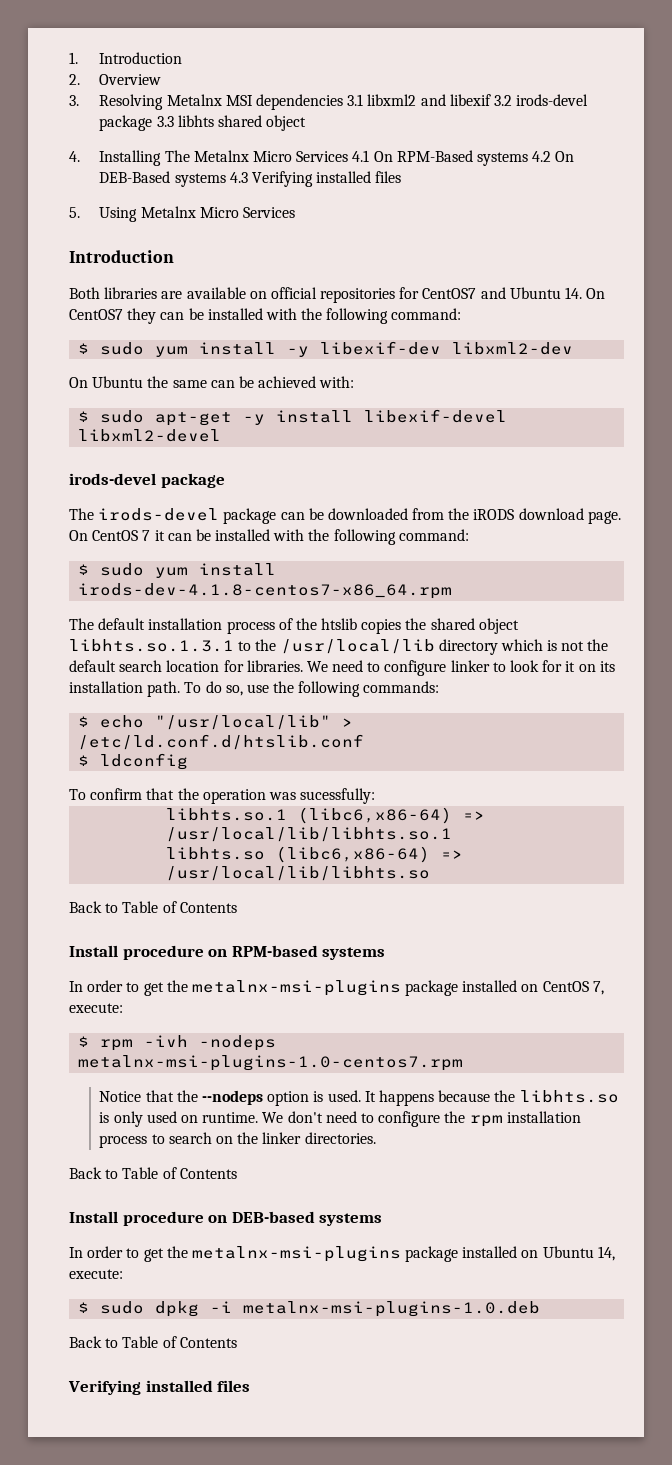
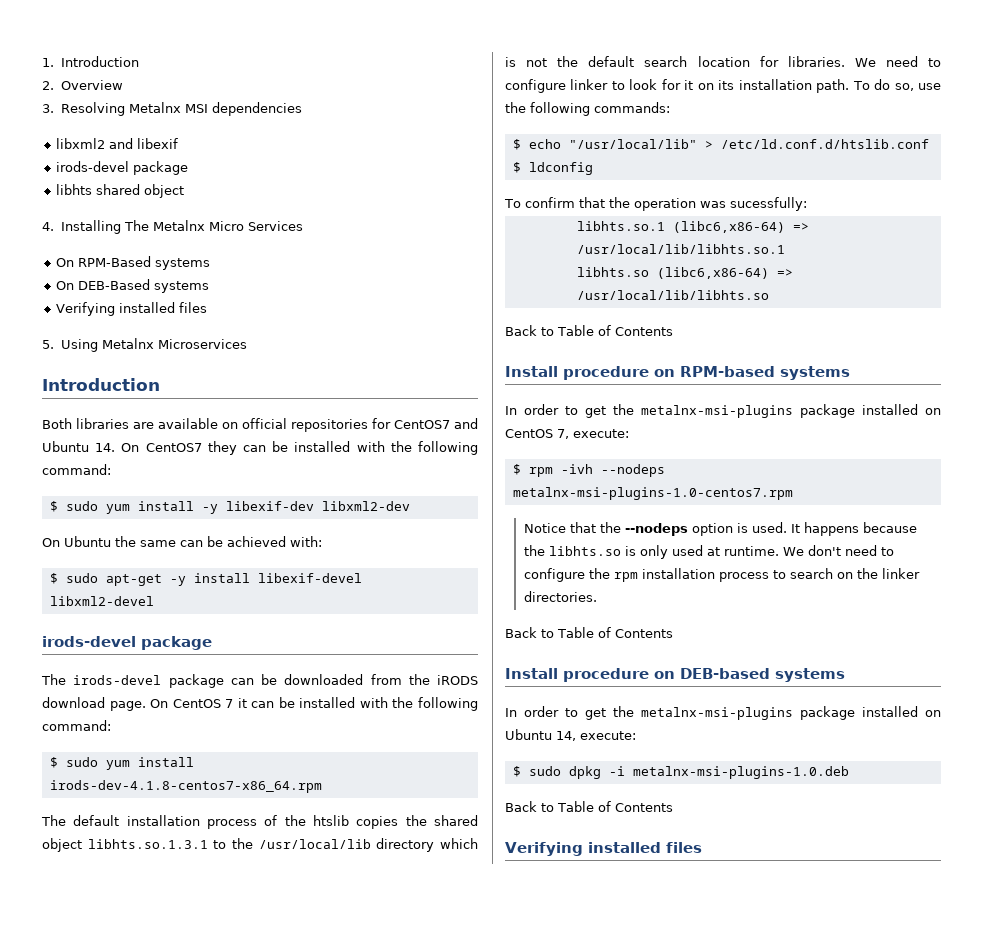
[347,94,364,106] 3.1 -> (302, 109) //
[493,94,589,106] [99,115,174,131] 3.2 irods-devel package 3.3 -> [56,161,189,175] // irods-devel package //
[352,150,370,162] 4.1 -> (303, 226) //
[532,151,552,162] 4.2 -> (211, 264) //
[229,172,248,183] 4.3 -> (210, 287) //
[199,207,296,218] Micro Services -> [157,339,247,349] Microservices
[199,1035,277,1051] -nodeps -> [600,464,665,477] --nodeps
[181,1115,199,1123] on -> [706,547,720,556] at

